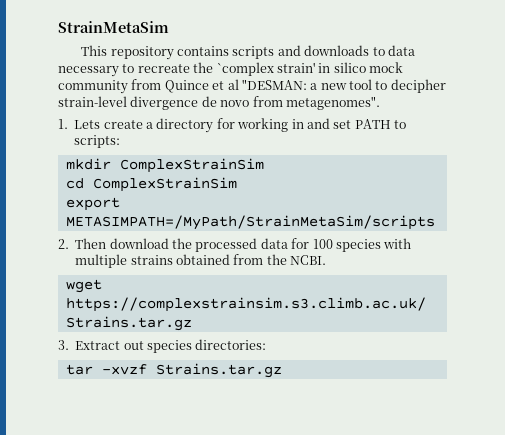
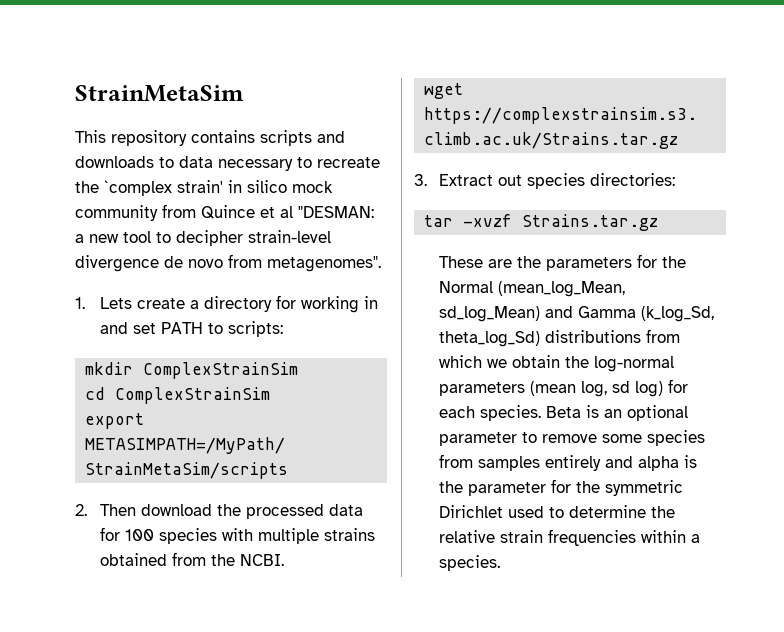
(282, 370) none -> [439,254,687,271] [439,281,626,297] [439,306,715,322] [439,329,681,347] [439,355,675,372] [439,379,689,397] [439,405,689,421] [439,430,706,446] [439,454,698,471] [439,479,684,496] [439,505,676,518] [439,529,701,546] [439,555,501,571] // These are the parameters for the Normal (mean_log_Mean, sd_log_Mean) and Gamma (k_log_Sd, theta_log_Sd) distributions from which we obtain the log-normal parameters (mean log, sd log) for each species. Beta is an optional parameter to remove some species from samples entirely and alpha is the parameter for the symmetric Dirichlet used to determine the relative strain frequencies within a species.

